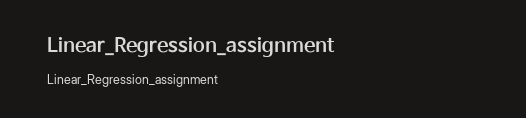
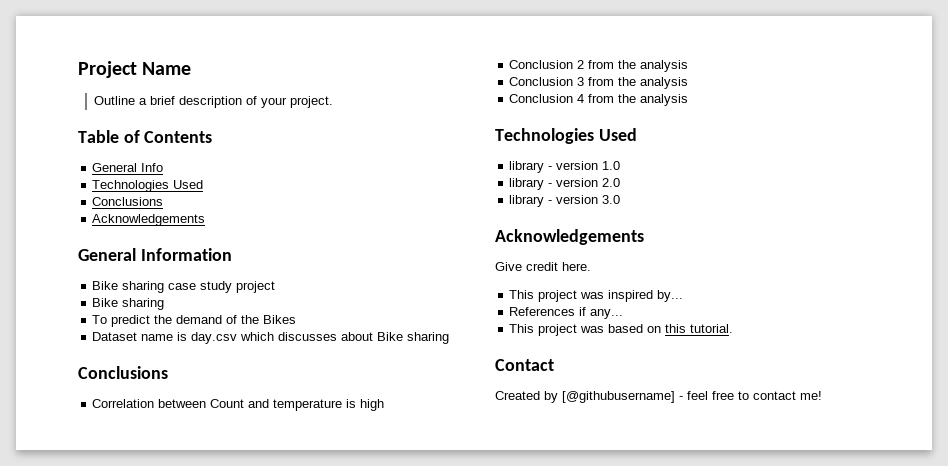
[47,37,335,57] [47,74,218,87] Linear_Regression_assignment // Linear_Regression_assignment -> [78,61,192,78] [93,96,333,108] [78,130,213,143] [92,163,164,172] [92,180,204,192] [92,197,164,206] [92,214,206,226] [78,248,232,261] [92,281,276,293] [92,298,165,310] [92,315,297,327] [92,332,450,344] [78,366,168,379] [92,399,385,411] [509,60,689,72] [509,77,689,89] [509,94,689,106] [495,128,637,144] [509,161,621,173] [509,178,621,190] [509,195,621,207] [495,229,644,245] [495,262,591,271] [509,290,684,302] [509,307,624,319] [509,324,734,336] [495,359,554,371] [495,391,822,403] Project Name // Outline a brief description of your project. // Table of Contents // General Info // Technologies Used // Conclusions // Acknowledgements // General Information // Bike sharing case study project // Bike sharing // To predict the demand of the Bikes // Dataset name is day.csv which discusses about Bike sharing // Conclusions // Correlation between Count and temperature is high // Conclusion 2 from the analysis // Conclusion 3 from the analysis // Conclusion 4 from the analysis // Technologies Used // library - version 1.0 // library - version 2.0 // library - version 3.0 // Acknowledgements // Give credit here. // This project was inspired by... // References if any... // This project was based on this tutorial. // Contact // Created by [@githubusername] - feel free to contact me!

